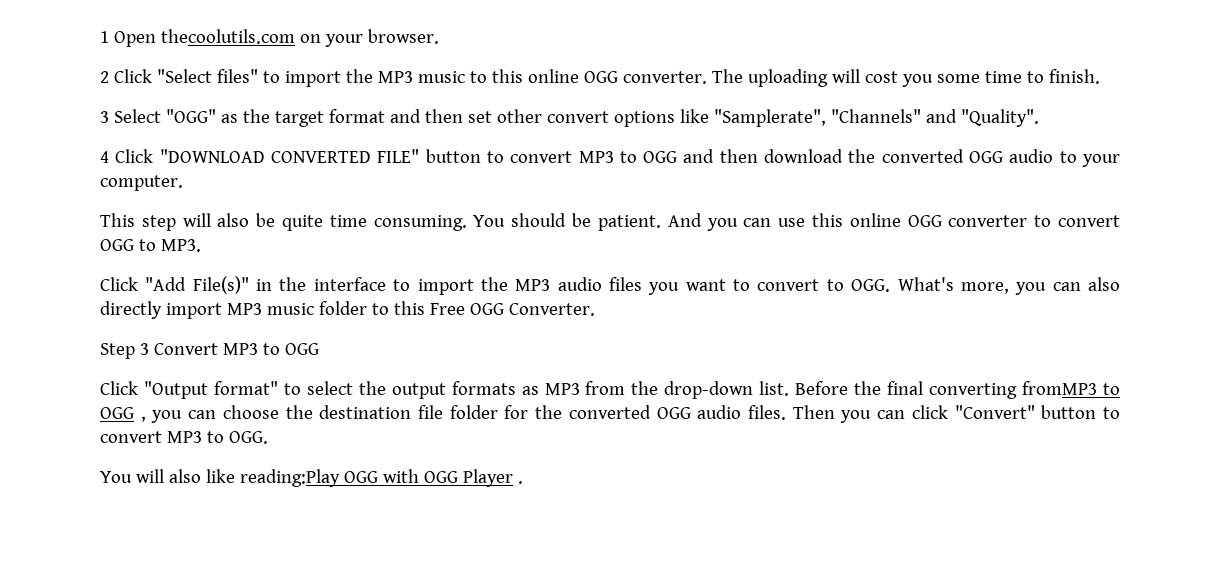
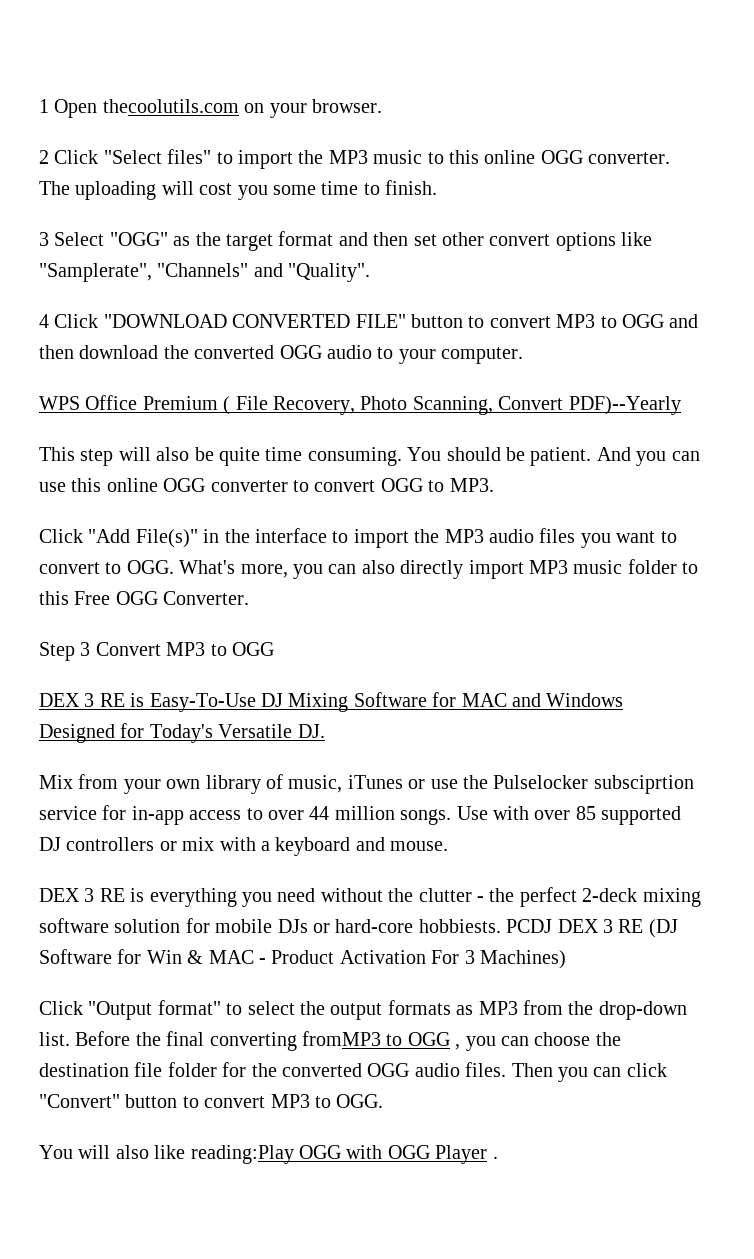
(183, 183) none -> [39,395,681,415] // WPS Office Premium ( File Recovery, Photo Scanning, Convert PDF)--Yearly
(319, 349) none -> [39,692,624,712] [39,723,325,743] [39,774,694,794] [39,805,682,825] [39,837,449,856] [39,887,701,907] [39,918,678,938] [39,949,566,969] // DEX 3 RE is Easy-To-Use DJ Mixing Software for MAC and Windows Designed for Today's Versatile DJ. // Mix from your own library of music, iTunes or use the Pulselocker subsciprtion service for in-app access to over 44 million songs. Use with over 85 supported DJ controllers or mix with a keyboard and mouse. // DEX 3 RE is everything you need without the clutter - the perfect 2-deck mixing software solution for mobile DJs or hard-core hobbiests. PCDJ DEX 3 RE (DJ Software for Win & MAC - Product Activation For 3 Machines)

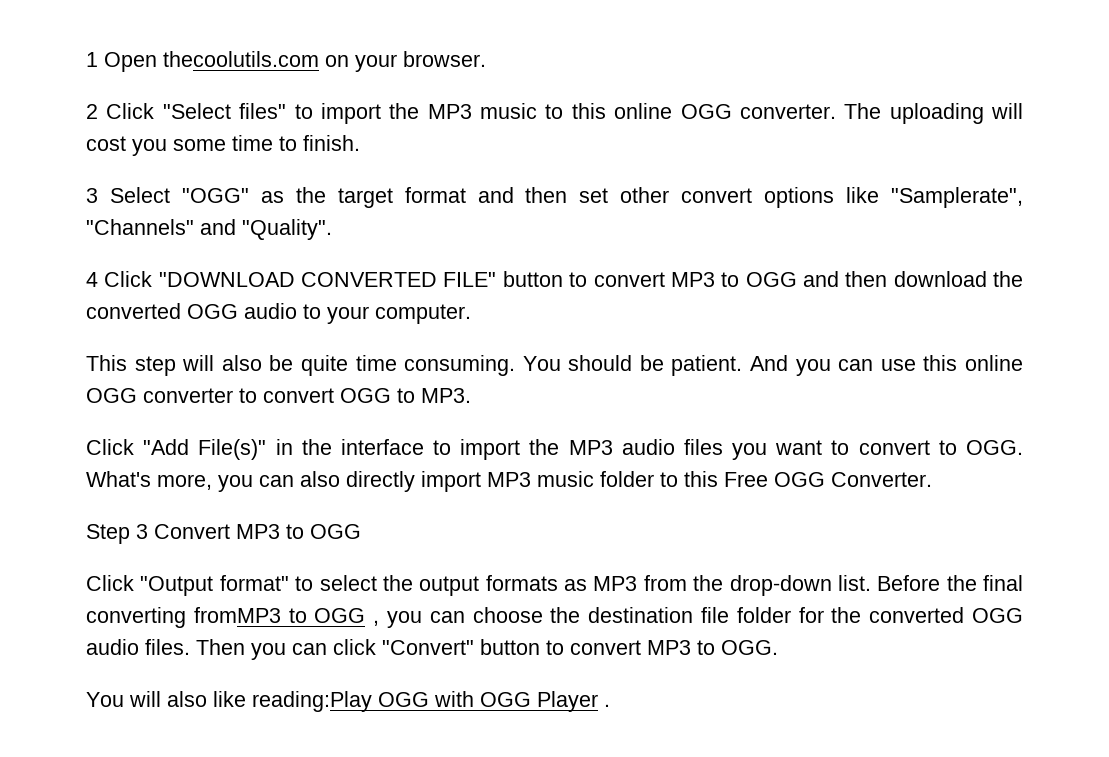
[39,395,681,415] // WPS Office Premium ( File Recovery, Photo Scanning, Convert PDF)--Yearly -> (471, 314) none
[39,692,624,712] [39,723,325,743] [39,774,694,794] [39,805,682,825] [39,837,449,856] [39,887,701,907] [39,918,678,938] [39,949,566,969] // DEX 3 RE is Easy-To-Use DJ Mixing Software for MAC and Windows Designed for Today's Versatile DJ. // Mix from your own library of music, iTunes or use the Pulselocker subsciprtion service for in-app access to over 44 million songs. Use with over 85 supported DJ controllers or mix with a keyboard and mouse. // DEX 3 RE is everything you need without the clutter - the perfect 2-deck mixing software solution for mobile DJs or hard-core hobbiests. PCDJ DEX 3 RE (DJ Software for Win & MAC - Product Activation For 3 Machines) -> (361, 531) none

